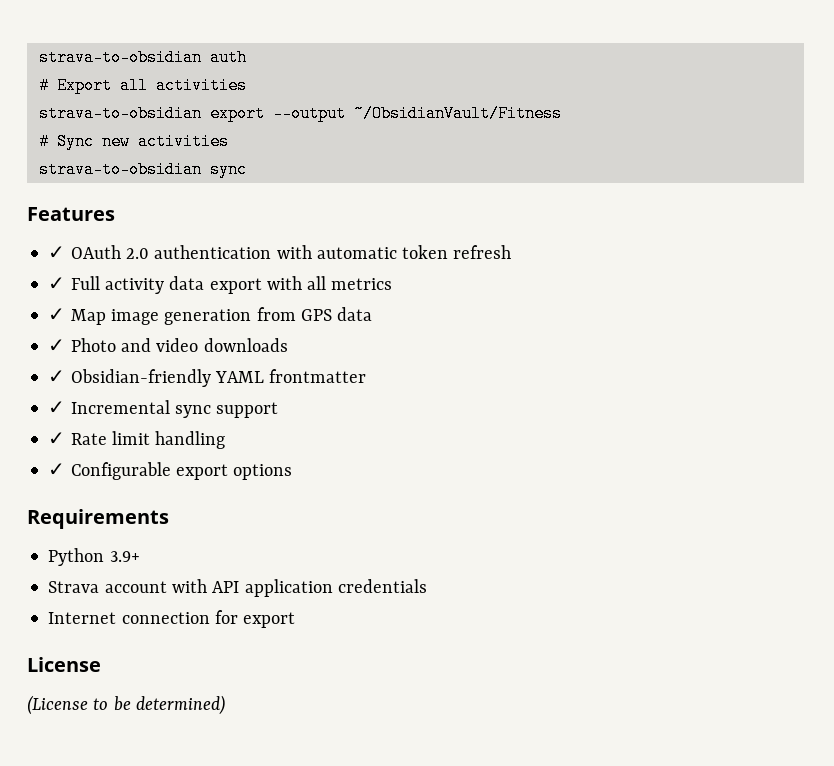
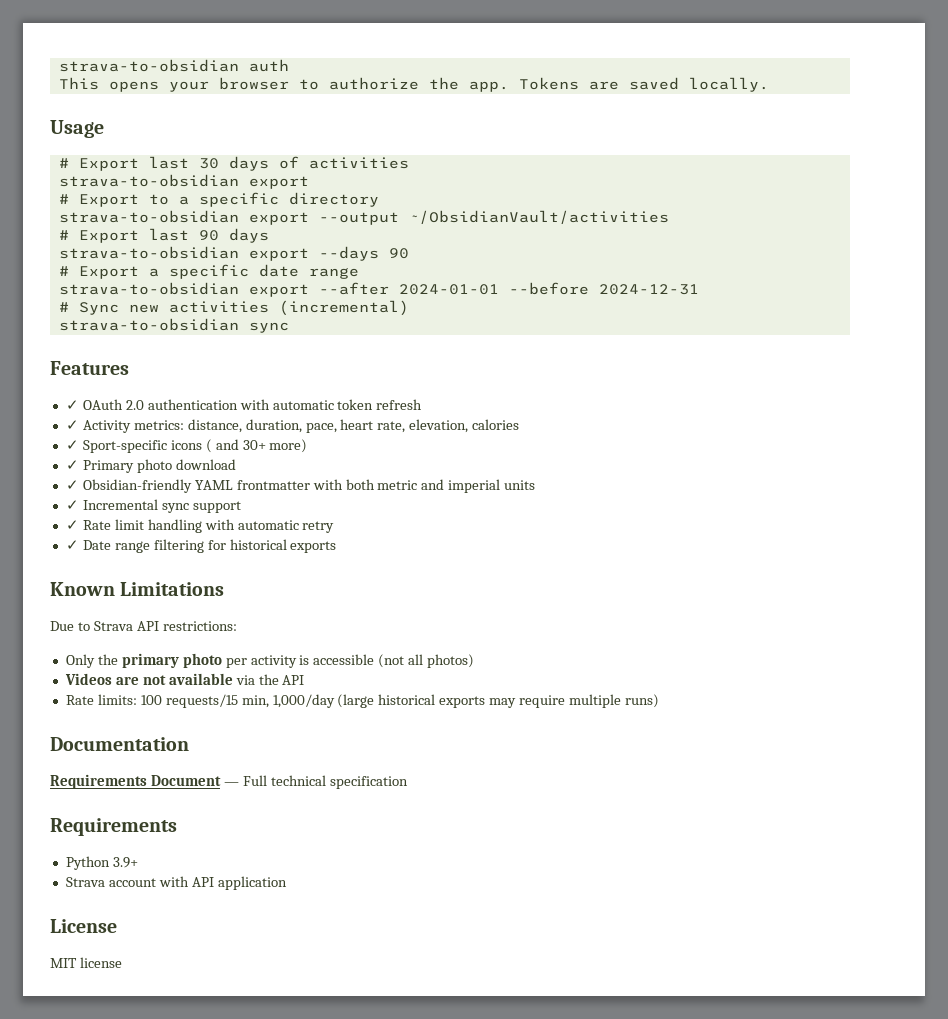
[38,77,247,94] [38,105,562,122] # Export all activities // strava-to-obsidian export --output ~/ObsidianVault/Fitness -> [58,77,769,92] [50,120,104,138] [58,156,409,171] [58,174,309,189] [58,192,379,207] [58,210,669,225] [58,228,269,243] [58,246,409,261] [58,264,359,279] [58,282,699,297] This opens your browser to authorize the app. Tokens are saved locally. // Usage // # Export last 30 days of activities // strava-to-obsidian export // # Export to a specific directory // strava-to-obsidian export --output ~/ObsidianVault/activities // # Export last 90 days // strava-to-obsidian export --days 90 // # Export a specific date range // strava-to-obsidian export --after 2024-01-01 --before 2024-12-31
(229, 141) none -> [278,300,409,316] (incremental)
[70,276,393,294] [48,307,373,325] [48,338,288,352] [48,369,367,387] Full activity data export with all metrics // ✓ Map image generation from GPS data // ✓ Photo and video downloads // ✓ Obsidian-friendly YAML frontmatter -> [82,419,520,433] [65,439,308,453] [65,459,236,473] [65,479,536,493] Activity metrics: distance, duration, pace, heart rate, elevation, calories // ✓ Sport-specific icons ( and 30+ more) // ✓ Primary photo download // ✓ Obsidian-friendly YAML frontmatter with both metric and imperial units
[48,462,293,480] // ✓ Configurable export options -> [204,519,335,533] [65,539,337,553] [50,582,225,596] [50,621,237,631] [65,653,475,668] [64,673,305,685] [65,694,659,708] [50,737,189,751] [50,774,408,789] with automatic retry // ✓ Date range filtering for historical exports // Known Limitations // Due to Strava API restrictions: // Only the primary photo per activity is accessible (not all photos) // Videos are not available via the API // Rate limits: 100 requests/15 min, 1,000/day (large historical exports may require multiple runs) // Documentation // Requirements Document — Full technical specification
[337,579,427,593] [48,610,296,628] [27,657,101,672] [27,695,225,715] credentials // Internet connection for export // License // (License to be determined) -> [50,919,117,933] [50,957,122,968] // License // MIT license

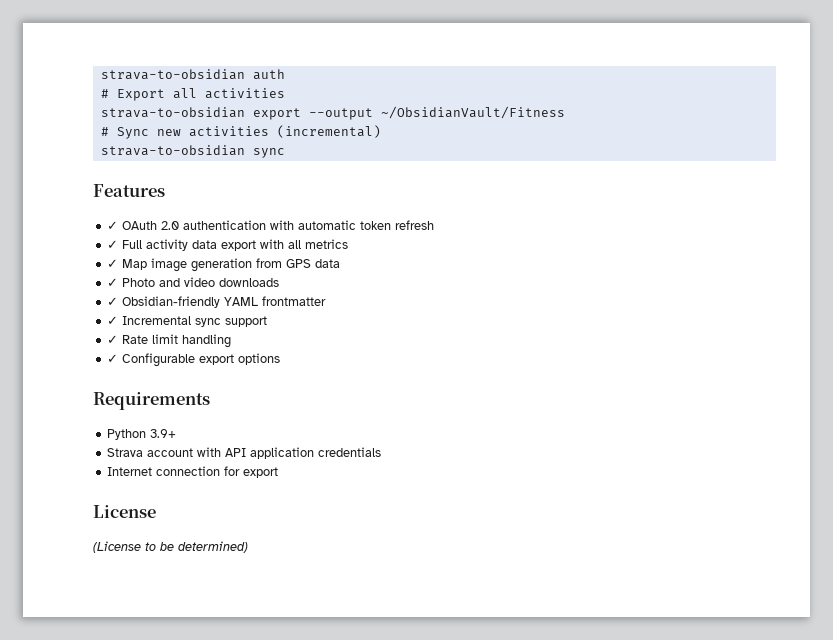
[58,77,769,92] [50,120,104,138] [58,156,409,171] [58,174,309,189] [58,192,379,207] [58,210,669,225] [58,228,269,243] [58,246,409,261] [58,264,359,279] [58,282,699,297] This opens your browser to authorize the app. Tokens are saved locally. // Usage // # Export last 30 days of activities // strava-to-obsidian export // # Export to a specific directory // strava-to-obsidian export --output ~/ObsidianVault/activities // # Export last 90 days // strava-to-obsidian export --days 90 // # Export a specific date range // strava-to-obsidian export --after 2024-01-01 --before 2024-12-31 -> [100,88,285,101] [100,106,565,120] # Export all activities // strava-to-obsidian export --output ~/ObsidianVault/Fitness
[82,419,520,433] [65,439,308,453] [65,459,236,473] [65,479,536,493] Activity metrics: distance, duration, pace, heart rate, elevation, calories // ✓ Sport-specific icons ( and 30+ more) // ✓ Primary photo download // ✓ Obsidian-friendly YAML frontmatter with both metric and imperial units -> [122,239,349,251] [107,258,341,272] [107,277,280,287] [107,296,327,308] Full activity data export with all metrics // ✓ Map image generation from GPS data // ✓ Photo and video downloads // ✓ Obsidian-friendly YAML frontmatter
[204,519,335,533] [65,539,337,553] [50,582,225,596] [50,621,237,631] [65,653,475,668] [64,673,305,685] [65,694,659,708] [50,737,189,751] [50,774,408,789] with automatic retry // ✓ Date range filtering for historical exports // Known Limitations // Due to Strava API restrictions: // Only the primary photo per activity is accessible (not all photos) // Videos are not available via the API // Rate limits: 100 requests/15 min, 1,000/day (large historical exports may require multiple runs) // Documentation // Requirements Document — Full technical specification -> [107,353,281,367] // ✓ Configurable export options
[50,919,117,933] [50,957,122,968] // License // MIT license -> [318,447,382,457] [107,466,279,478] [93,505,156,518] [93,541,248,553] credentials // Internet connection for export // License // (License to be determined)

